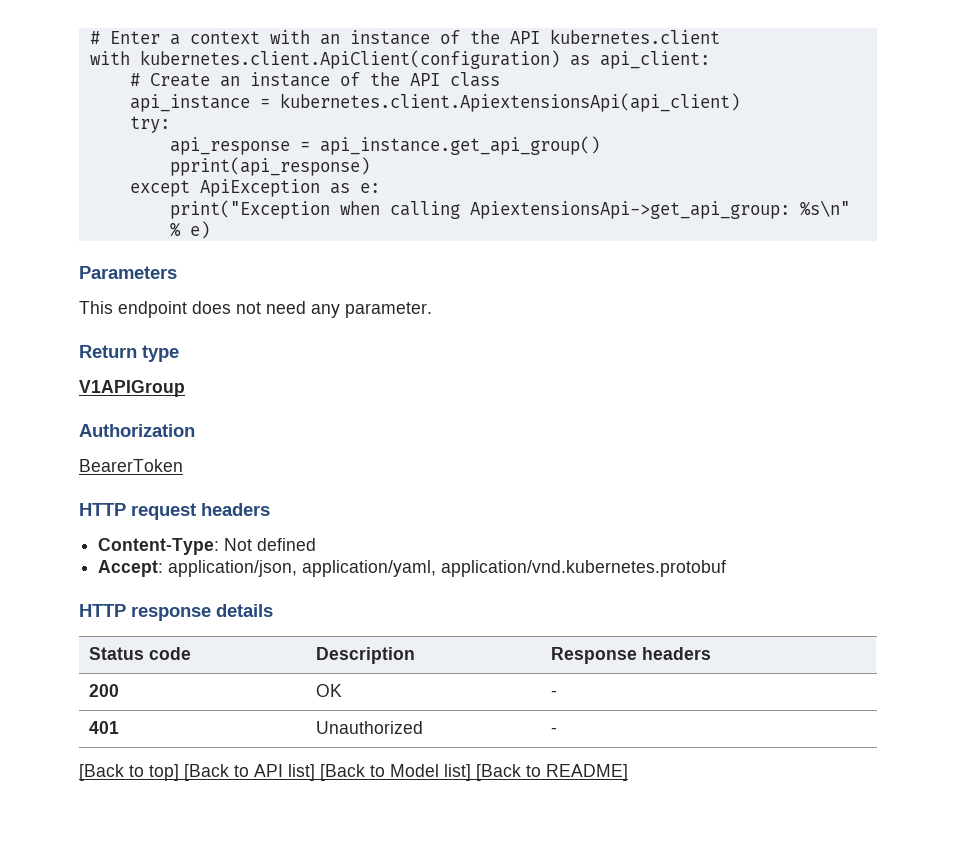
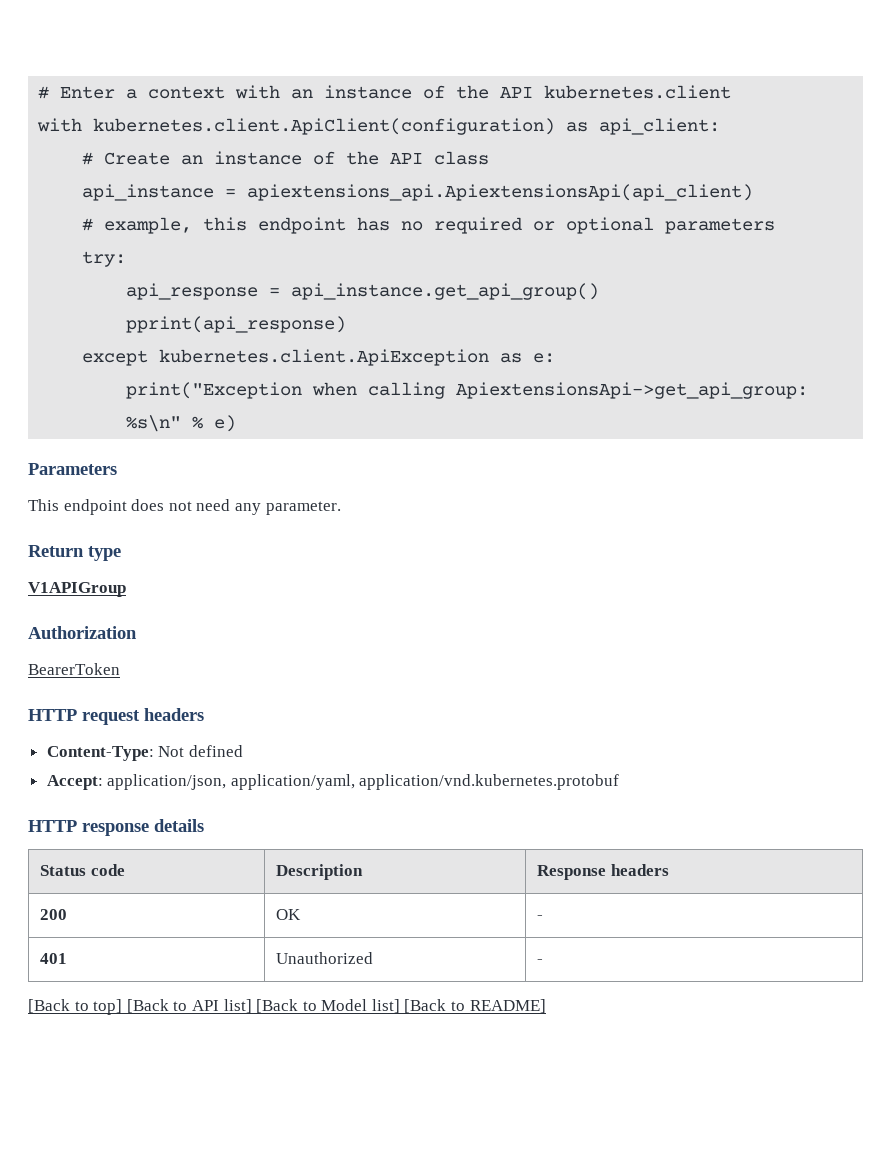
[279,93,740,112] kubernetes.client.ApiextensionsApi(api_client) -> [247,184,754,201] [82,217,776,234] apiextensions_api.ApiextensionsApi(api_client) // # example, this endpoint has no required or optional parameters
[199,179,320,197] ApiException -> [159,349,490,366] kubernetes.client.ApiException

